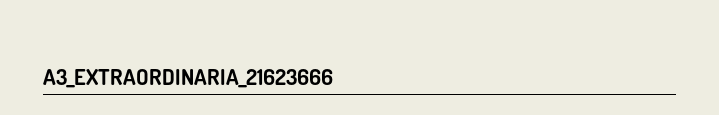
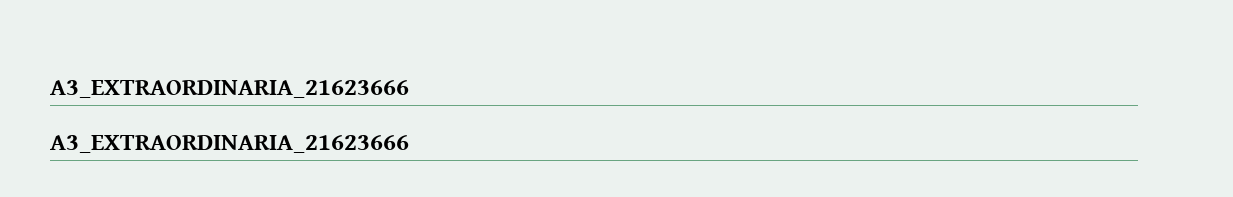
[43,69,333,88] A3_EXTRAORDINARIA_21623666 -> [50,80,409,98] [50,135,409,153] A3_EXTRAORDINARIA_21623666 // A3_EXTRAORDINARIA_21623666

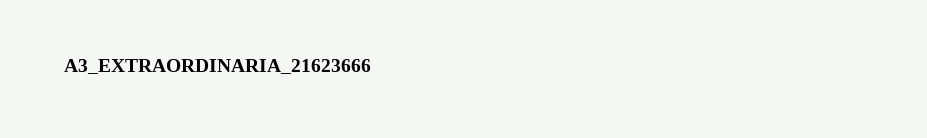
[50,80,409,98] [50,135,409,153] A3_EXTRAORDINARIA_21623666 // A3_EXTRAORDINARIA_21623666 -> [64,59,371,74] A3_EXTRAORDINARIA_21623666

